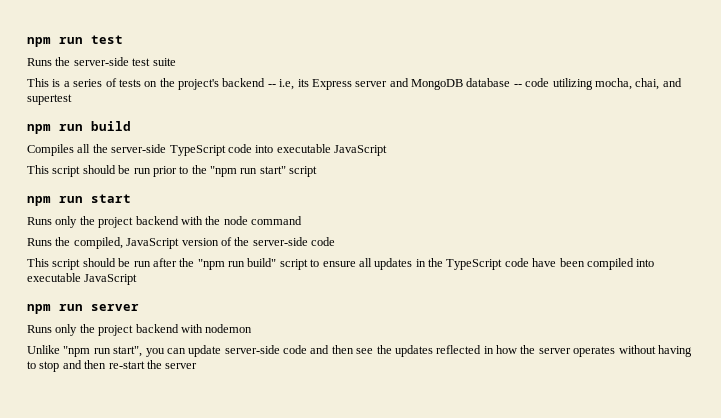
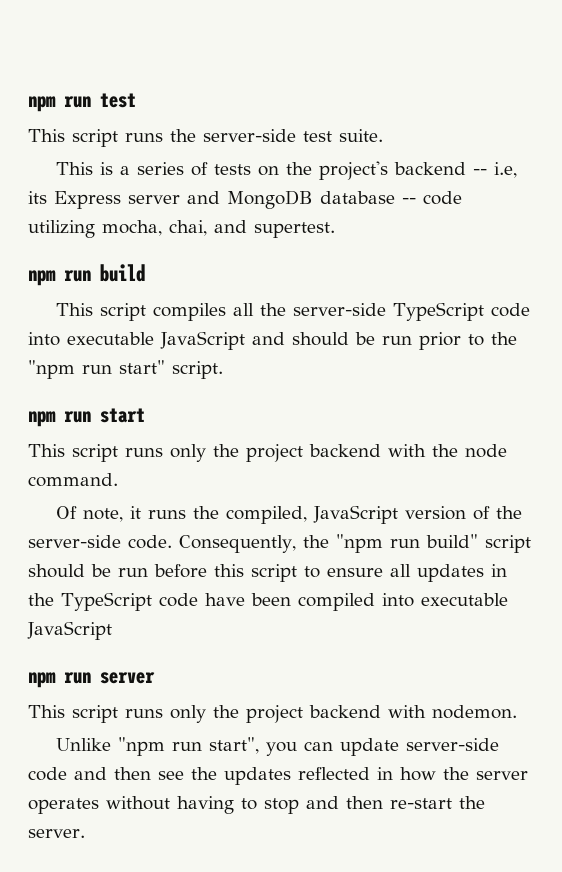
[27,58,52,66] Runs -> [28,129,163,147] This script runs
[152,58,176,66] suite -> [339,129,383,142] suite.
[27,94,72,105] supertest -> [254,222,335,238] supertest.
[27,144,74,156] Compiles -> [55,303,226,321] This script compiles
[27,165,81,177] // This script -> [252,332,285,345] and
[289,166,318,177] script -> [172,361,223,379] script.
[27,217,52,225] Runs -> [28,444,163,462] This script runs
[251,216,302,225] [27,238,52,246] command // Runs -> [28,473,118,487] [55,506,186,522] command. // Of note, it runs
[311,237,335,246] [27,258,277,270] code // This script should be run after the "npm run build" -> [128,534,531,553] [28,564,244,578] code. Consequently, the "npm run build" script should be run before this
[27,324,253,336] Runs only the project backend with nodemon -> [28,705,517,723] This script runs only the project backend with nodemon.
[165,363,198,369] server -> [28,829,85,838] server.

